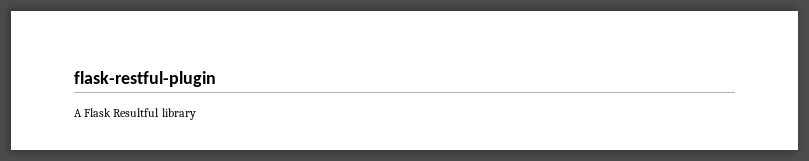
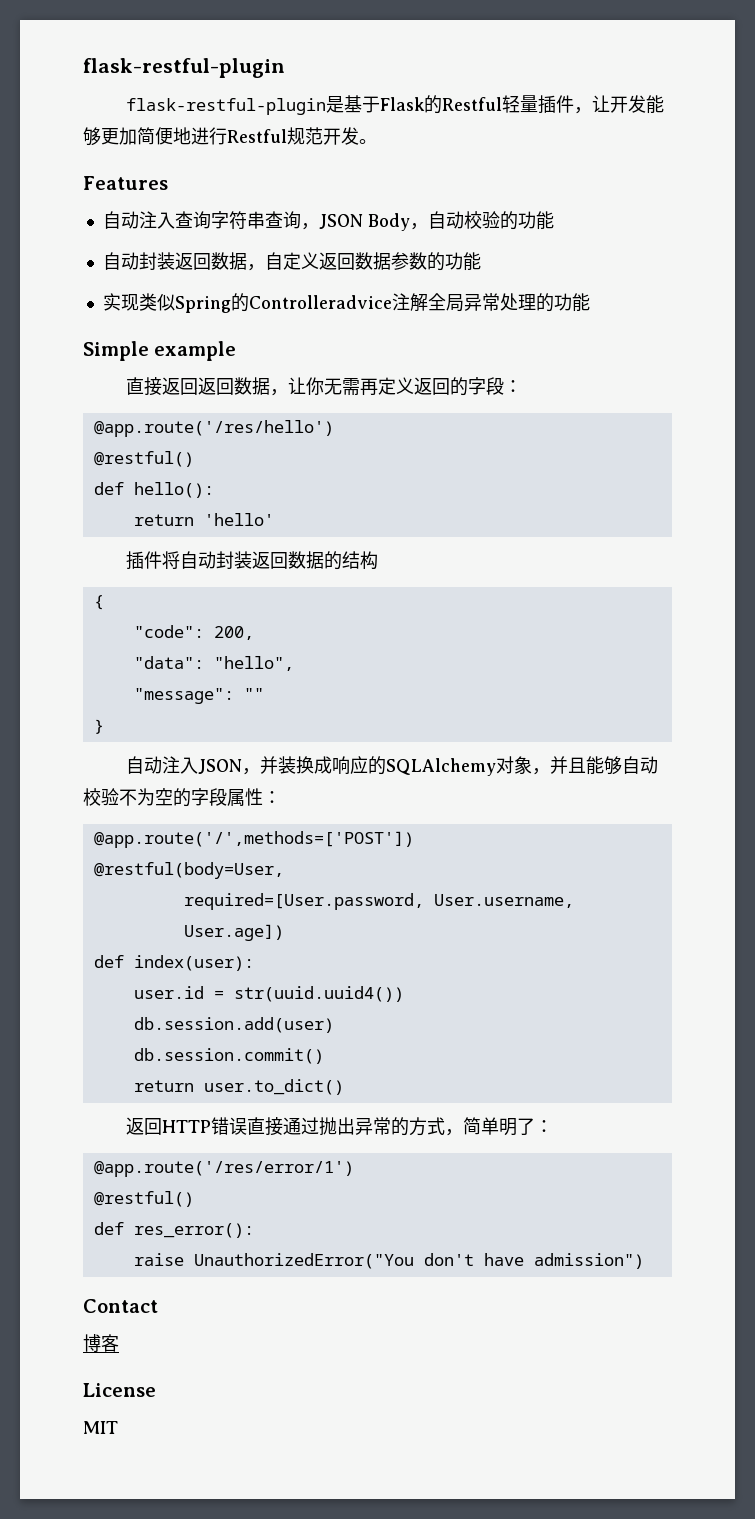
[74,108,196,120] A Flask Resultful library -> [126,95,665,115] [83,127,377,146] [83,176,168,190] [102,211,554,231] [102,252,481,271] [102,293,590,313] [83,341,237,361] [126,377,523,396] [93,420,334,437] [93,451,194,467] [93,482,214,498] [133,513,274,526] [126,551,379,570] [93,595,104,610] [133,625,254,640] [133,656,294,671] [133,688,264,704] [93,719,104,734] [126,756,659,776] [83,788,281,807] [93,831,414,848] [93,862,284,879] [183,893,574,910] [183,924,284,941] [93,955,254,971] [133,986,404,1002] [133,1017,334,1033] [133,1048,324,1064] [133,1079,344,1095] [126,1117,554,1136] [93,1161,354,1177] [93,1191,194,1207] [93,1222,254,1238] [133,1253,644,1269] [83,1299,158,1313] [83,1334,119,1352] [83,1383,156,1397] [83,1421,118,1434] flask-restful-plugin是基于Flask的Restful轻量插件，让开发能够更加简便地进行Restful规范开发。 // Features // 自动注入查询字符串查询，JSON Body，自动校验的功能 // 自动封装返回数据，自定义返回数据参数的功能 // 实现类似Spring的Controlleradvice注解全局异常处理的功能 // Simple example // 直接返回返回数据，让你无需再定义返回的字段： // @app.route('/res/hello') // @restful() // def hello(): // return 'hello' // 插件将自动封装返回数据的结构 // { // "code": 200, // "data": "hello", // "message": "" // } // 自动注入JSON，并装换成响应的SQLAlchemy对象，并且能够自动校验不为空的字段属性： // @app.route('/',methods=['POST']) // @restful(body=User, // required=[User.password, User.username, User.age]) // def index(user): // user.id = str(uuid.uuid4()) // db.session.add(user) // db.session.commit() // return user.to_dict() // 返回HTTP错误直接通过抛出异常的方式，简单明了： // @app.route('/res/error/1') // @restful() // def res_error(): // raise UnauthorizedError("You don't have admission") // Contact // 博客 // License // MIT

